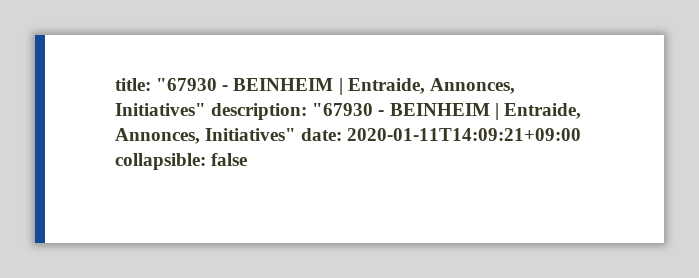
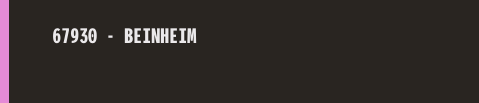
[115,78,515,95] [115,103,581,120] [115,128,582,144] [115,153,248,170] title: "67930 - BEINHEIM | Entraide, Annonces, Initiatives" description: "67930 - BEINHEIM | Entraide, Annonces, Initiatives" date: 2020-01-11T14:09:21+09:00 collapsible: false -> [52,28,197,44] 67930 - BEINHEIM

